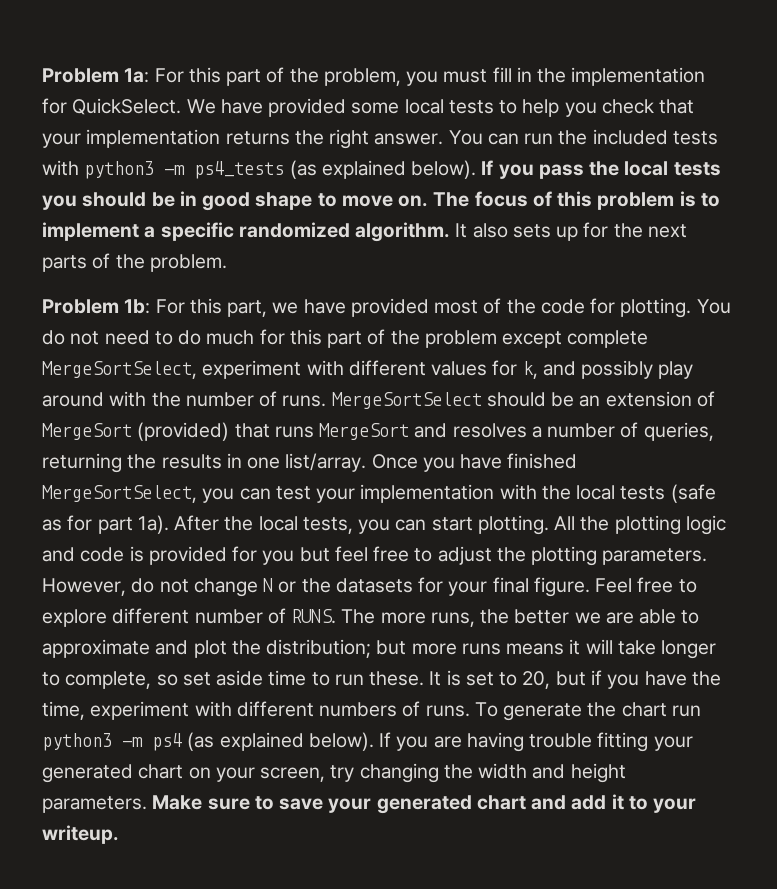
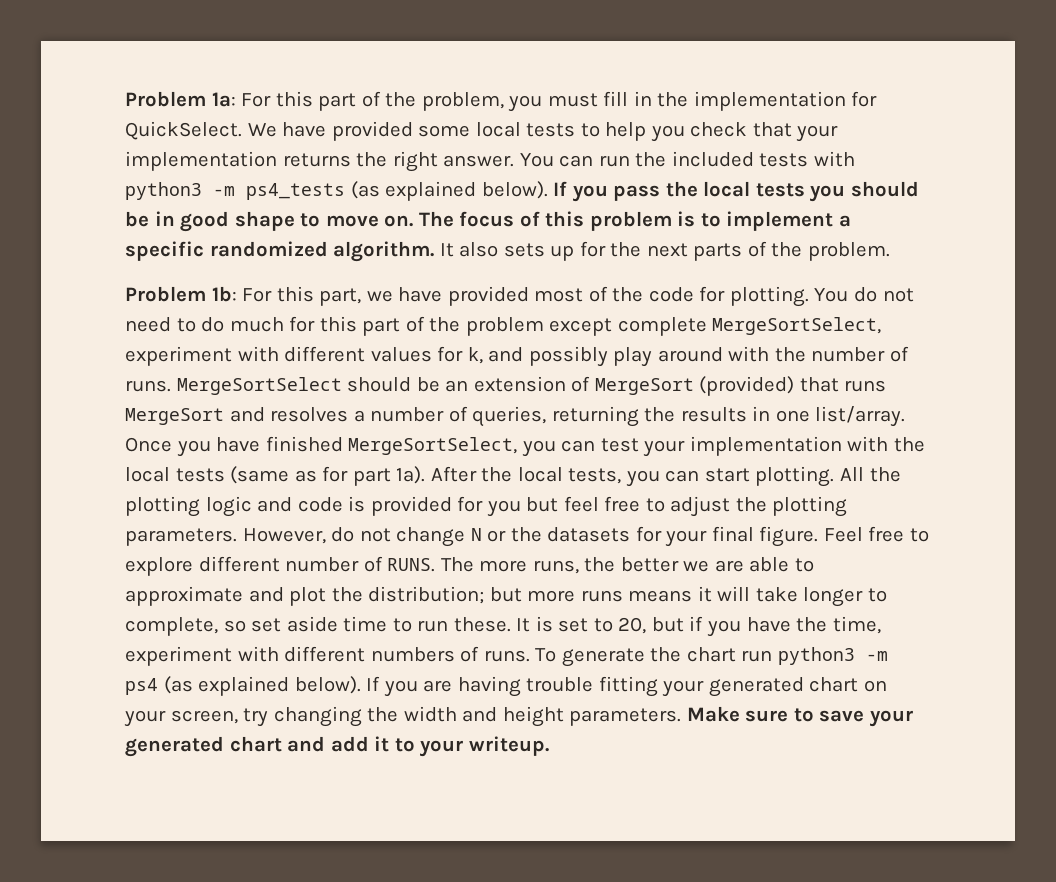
[670,484,716,503] (safe -> [230,466,290,484] (same

